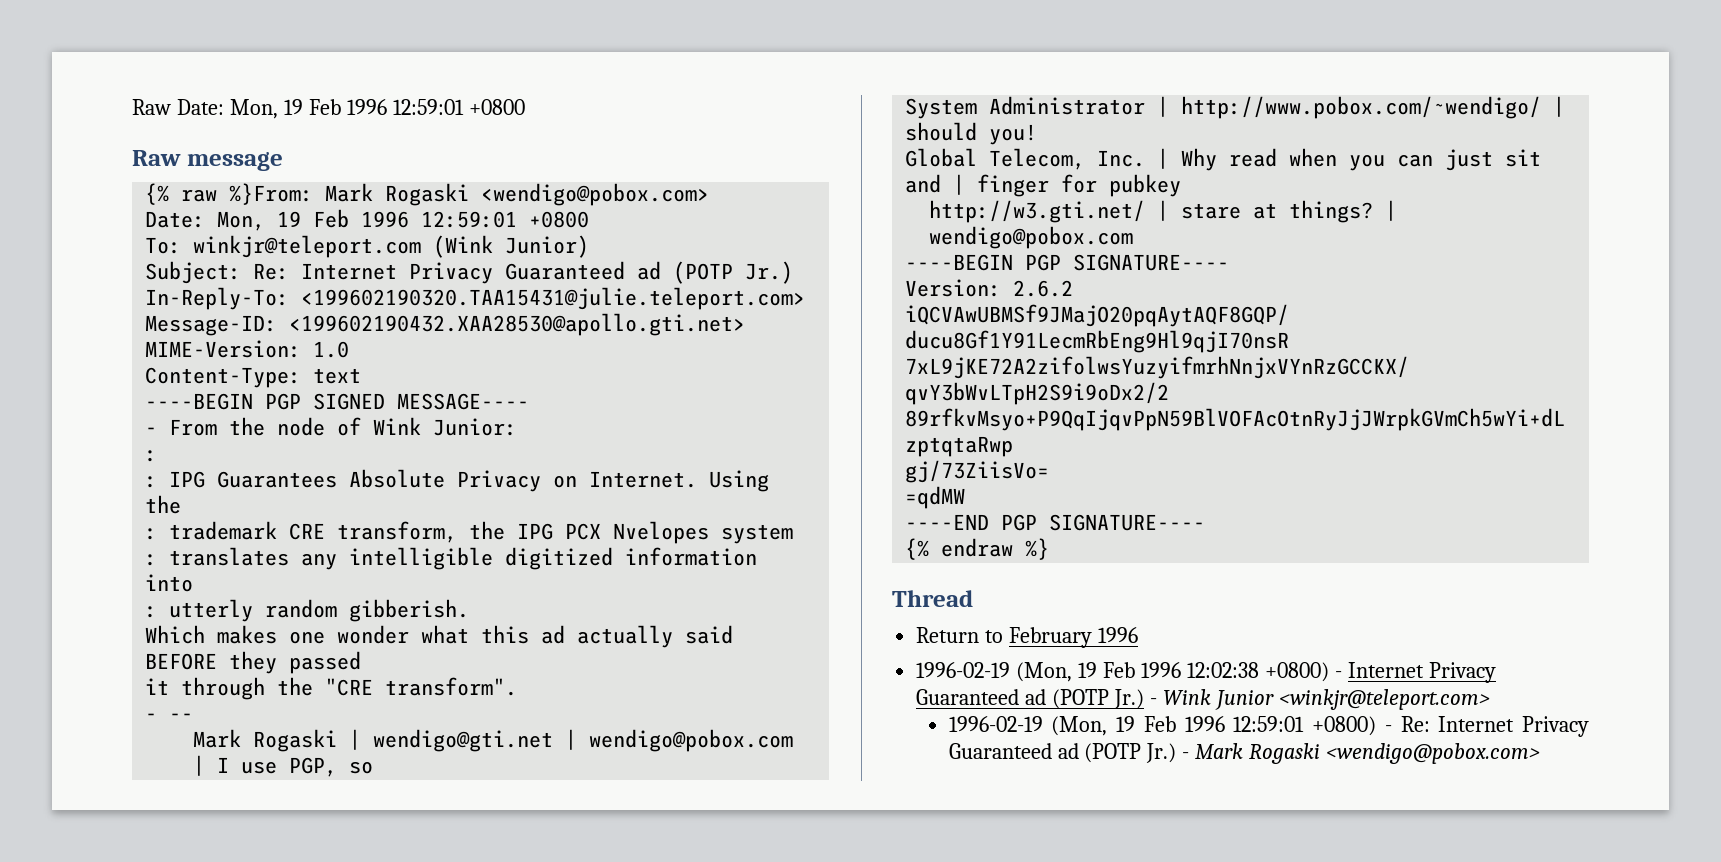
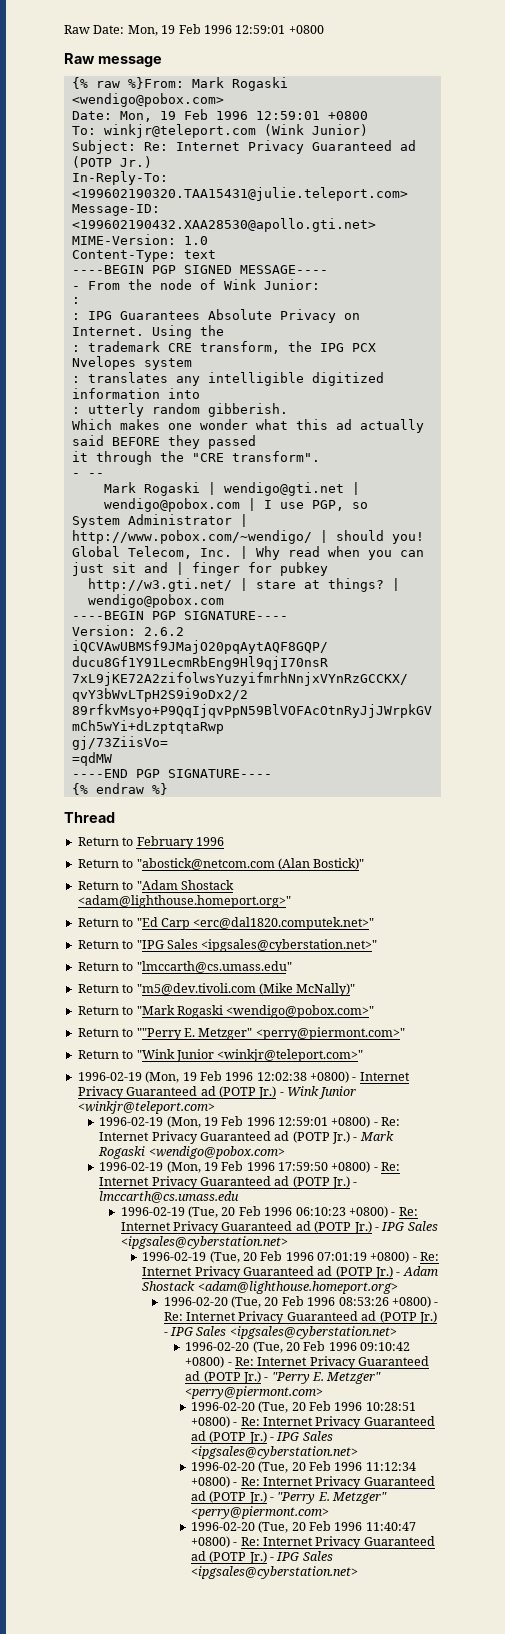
(1139, 635) none -> [77,858,365,870] [77,880,234,890] [77,895,291,908] [77,917,375,930] [77,939,378,952] [77,961,292,973] [77,983,356,996] [77,1005,375,1018] [77,1027,405,1040] [77,1049,364,1062] // Return to "abostick@netcom.com (Alan Bostick)" // Return to "Adam Shostack <adam@lighthouse.homeport.org>" // Return to "Ed Carp <erc@dal1820.computek.net>" // Return to "IPG Sales <ipgsales@cyberstation.net>" // Return to "lmccarth@cs.umass.edu" // Return to "m5@dev.tivoli.com (Mike McNally)" // Return to "Mark Rogaski <wendigo@pobox.com>" // Return to ""Perry E. Metzger" <perry@piermont.com>" // Return to "Wink Junior <winkjr@teleport.com>"
(1541, 753) none -> [99,1161,401,1173] [99,1176,358,1189] [99,1191,240,1203] [120,1206,418,1218] [120,1221,438,1234] [120,1236,288,1249] [142,1251,440,1263] [142,1266,438,1279] [142,1281,398,1294] [163,1296,439,1308] [163,1311,437,1324] [163,1326,397,1339] [185,1341,411,1353] [185,1356,430,1369] [185,1371,382,1384] [185,1386,324,1399] [190,1401,416,1413] [190,1416,435,1429] [190,1431,333,1444] [190,1446,358,1459] [190,1461,416,1473] [190,1476,435,1489] [190,1491,388,1504] [190,1506,329,1519] [190,1521,416,1533] [190,1536,435,1549] [190,1551,333,1564] [190,1566,358,1579] // 1996-02-19 (Mon, 19 Feb 1996 17:59:50 +0800) - Re: Internet Privacy Guaranteed ad (POTP Jr.) - lmccarth@cs.umass.edu // 1996-02-19 (Tue, 20 Feb 1996 06:10:23 +0800) - Re: Internet Privacy Guaranteed ad (POTP Jr.) - IPG Sales <ipgsales@cyberstation.net> // 1996-02-19 (Tue, 20 Feb 1996 07:01:19 +0800) - Re: Internet Privacy Guaranteed ad (POTP Jr.) - Adam Shostack <adam@lighthouse.homeport.org> // 1996-02-20 (Tue, 20 Feb 1996 08:53:26 +0800) - Re: Internet Privacy Guaranteed ad (POTP Jr.) - IPG Sales <ipgsales@cyberstation.net> // 1996-02-20 (Tue, 20 Feb 1996 09:10:42 +0800) - Re: Internet Privacy Guaranteed ad (POTP Jr.) - "Perry E. Metzger" <perry@piermont.com> // 1996-02-20 (Tue, 20 Feb 1996 10:28:51 +0800) - Re: Internet Privacy Guaranteed ad (POTP Jr.) - IPG Sales <ipgsales@cyberstation.net> // 1996-02-20 (Tue, 20 Feb 1996 11:12:34 +0800) - Re: Internet Privacy Guaranteed ad (POTP Jr.) - "Perry E. Metzger" <perry@piermont.com> // 1996-02-20 (Tue, 20 Feb 1996 11:40:47 +0800) - Re: Internet Privacy Guaranteed ad (POTP Jr.) - IPG Sales <ipgsales@cyberstation.net>

